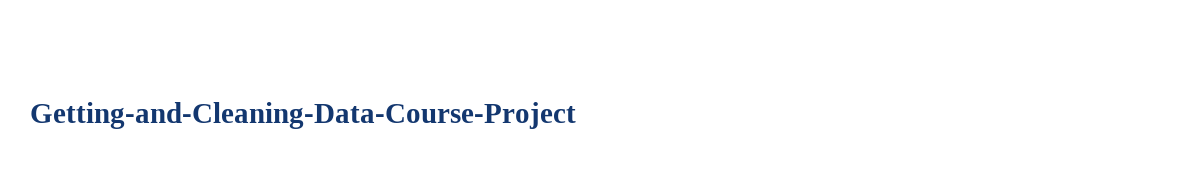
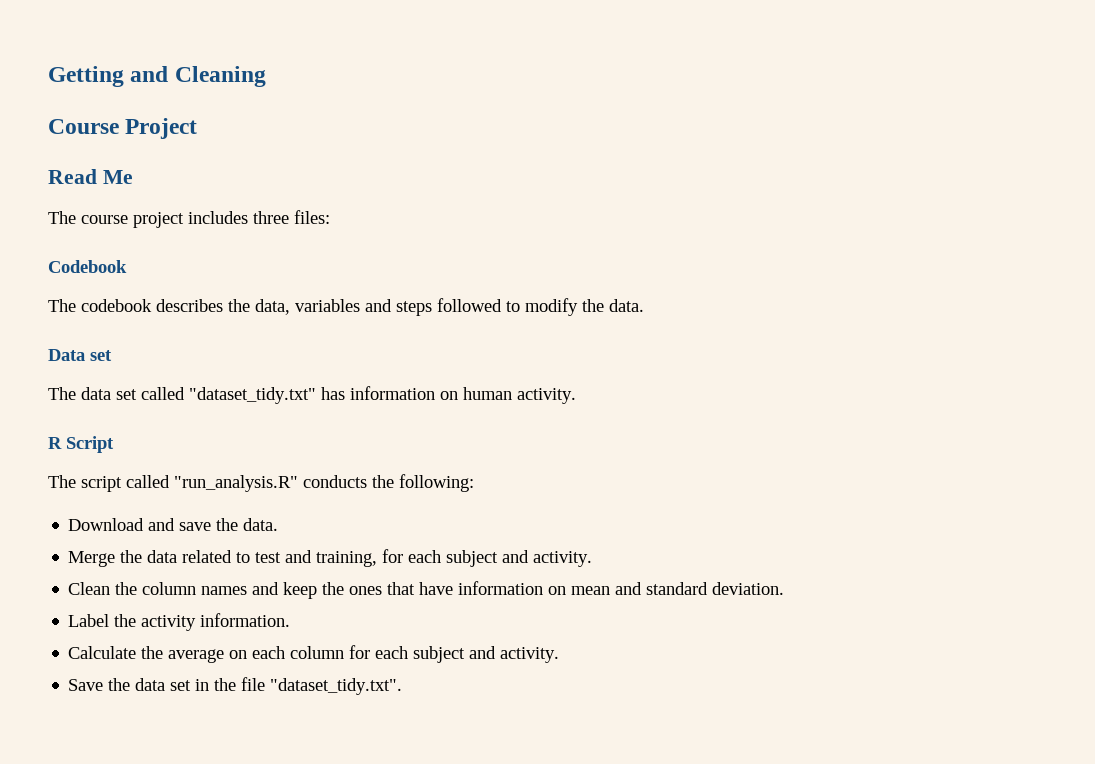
[30,102,576,129] Getting-and-Cleaning-Data-Course-Project -> [48,66,266,87] [48,118,198,139] [48,169,133,184] [48,210,330,228] [48,260,127,273] [48,298,644,316] [48,349,112,361] [48,386,576,404] [48,436,114,453] [48,474,474,492] [68,518,279,531] [68,549,593,567] [68,581,785,599] [68,613,291,631] [68,645,560,663] [68,677,403,695] Getting and Cleaning // Course Project // Read Me // The course project includes three files: // Codebook // The codebook describes the data, variables and steps followed to modify the data. // Data set // The data set called "dataset_tidy.txt" has information on human activity. // R Script // The script called "run_analysis.R" conducts the following: // Download and save the data. // Merge the data related to test and training, for each subject and activity. // Clean the column names and keep the ones that have information on mean and standard deviation. // Label the activity information. // Calculate the average on each column for each subject and activity. // Save the data set in the file "dataset_tidy.txt".

